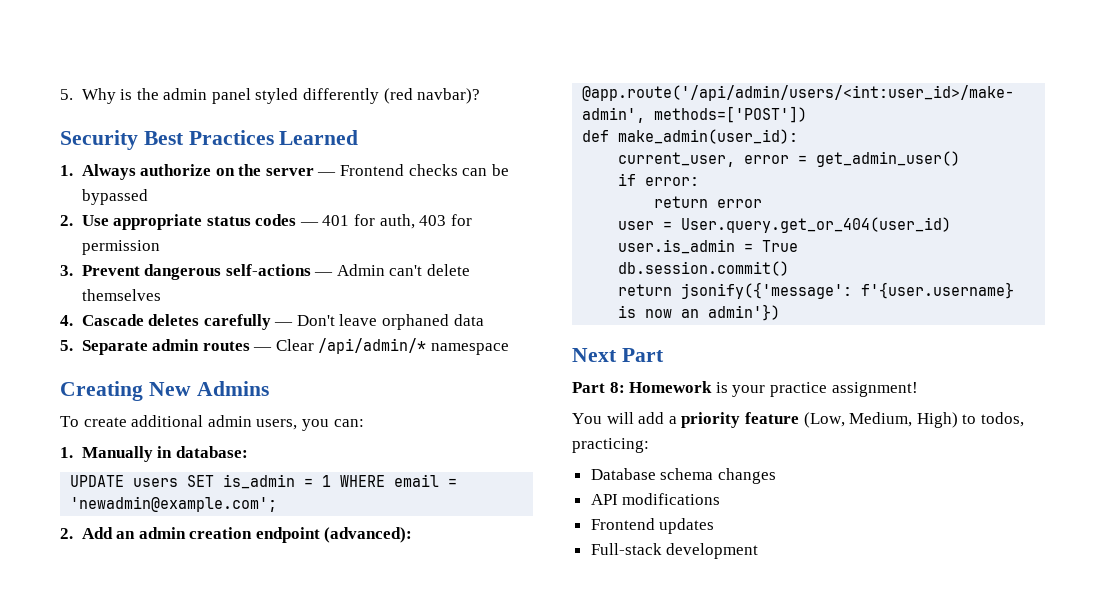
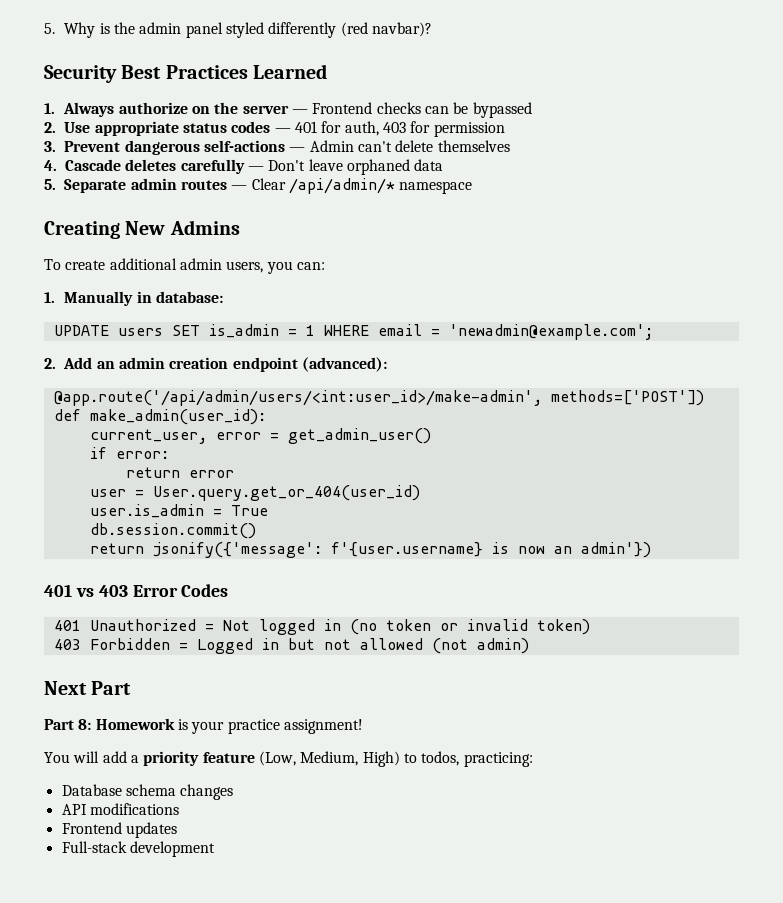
(781, 312) none -> [44,584,229,597] [53,619,590,635] [53,638,529,654] // 401 vs 403 Error Codes // 401 Unauthorized = Not logged in (no token or invalid token) // 403 Forbidden = Logged in but not allowed (not admin)

